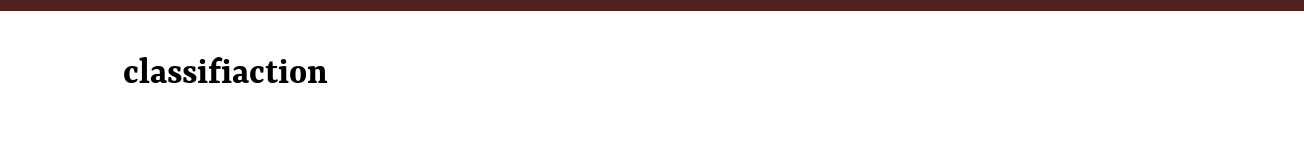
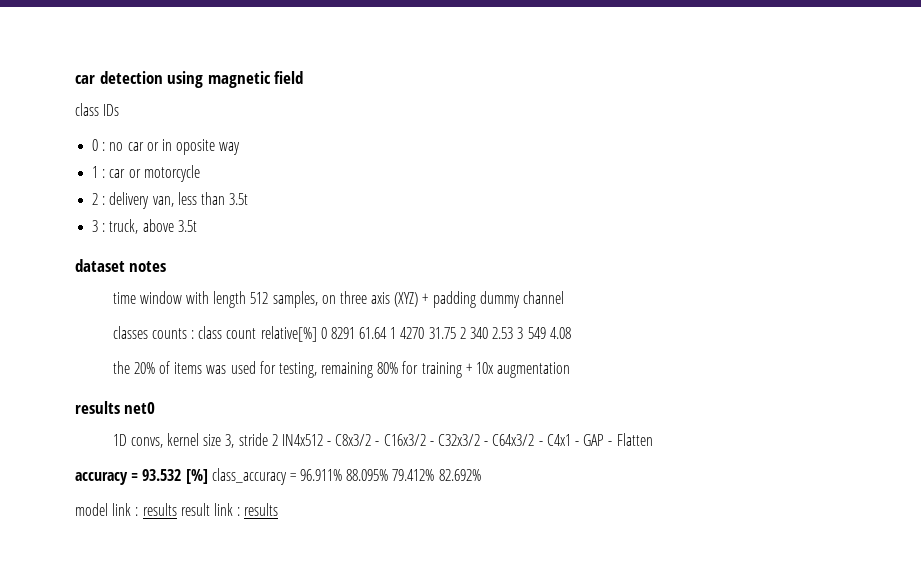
[123,57,328,83] classifiaction -> [75,71,304,88] [75,103,120,116] [92,139,241,155] [92,165,200,182] [92,192,249,209] [92,219,197,234] [75,259,167,272] [112,291,565,308] [112,326,571,342] [112,361,571,378] [75,401,156,414] [112,433,653,448] [75,468,481,485] [75,503,279,516] car detection using magnetic field // class IDs // 0 : no car or in oposite way // 1 : car or motorcycle // 2 : delivery van, less than 3.5t // 3 : truck, above 3.5t // dataset notes // time window with length 512 samples, on three axis (XYZ) + padding dummy channel // classes counts : class count relative[%] 0 8291 61.64 1 4270 31.75 2 340 2.53 3 549 4.08 // the 20% of items was used for testing, remaining 80% for training + 10x augmentation // results net0 // 1D convs, kernel size 3, stride 2 IN4x512 - C8x3/2 - C16x3/2 - C32x3/2 - C64x3/2 - C4x1 - GAP - Flatten // accuracy = 93.532 [%] class_accuracy = 96.911% 88.095% 79.412% 82.692% // model link : results result link : results

